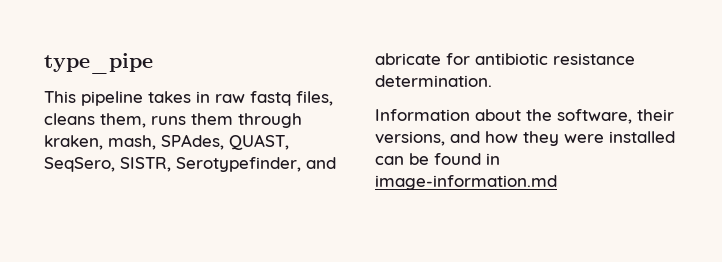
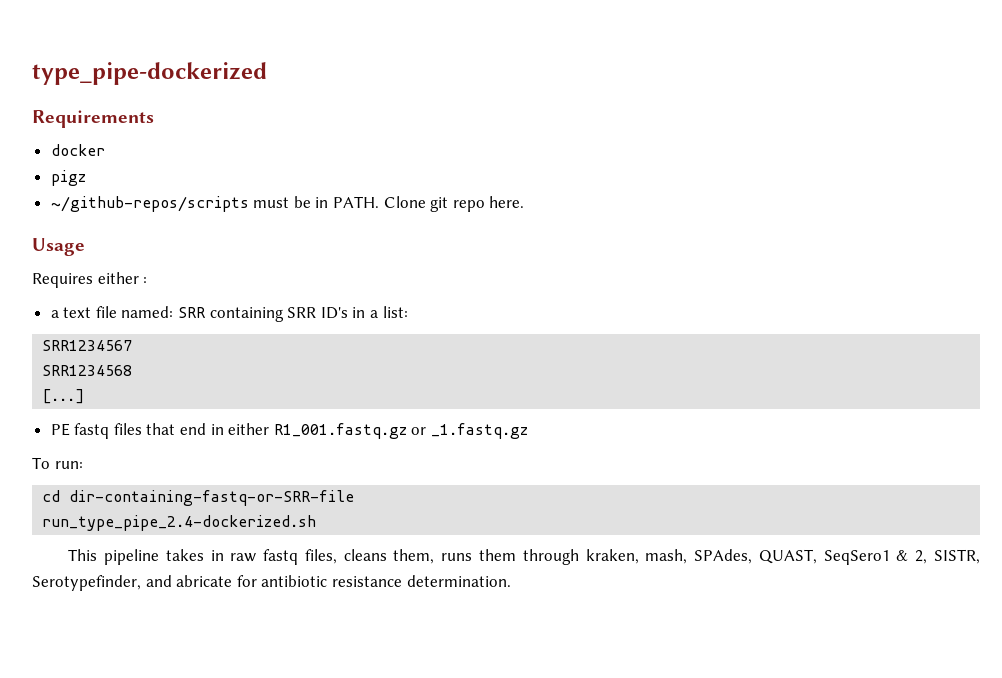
[44,53,153,74] type_pipe -> [32,62,267,85] [32,110,154,128] [50,144,105,156] [50,170,86,186] [50,196,525,212] [32,238,85,256] [32,272,148,288] [50,306,408,322] [42,340,133,351] [42,365,133,376] [42,389,85,404] [50,423,529,439] [32,457,83,469] [42,490,355,506] [42,515,317,531] type_pipe-dockerized // Requirements // docker // pigz // ~/github-repos/scripts must be in PATH. Clone git repo here. // Usage // Requires either : // a text file named: SRR containing SRR ID's in a list: // SRR1234567 // SRR1234568 // [...] // PE fastq files that end in either R1_001.fastq.gz or _1.fastq.gz // To run: // cd dir-containing-fastq-or-SRR-file // run_type_pipe_2.4-dockerized.sh
[44,157,115,172] SeqSero, -> [823,550,928,565] SeqSero1 & 2,
[375,109,674,124] [375,131,675,146] [375,153,500,165] [375,175,557,190] // Information about the software, their versions, and how they were installed can be found in image-information.md -> (511, 581) none

